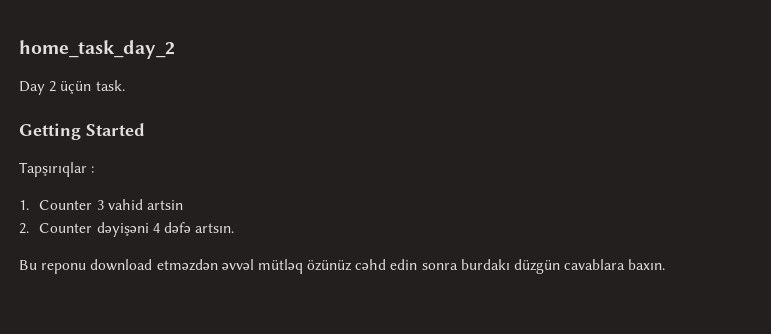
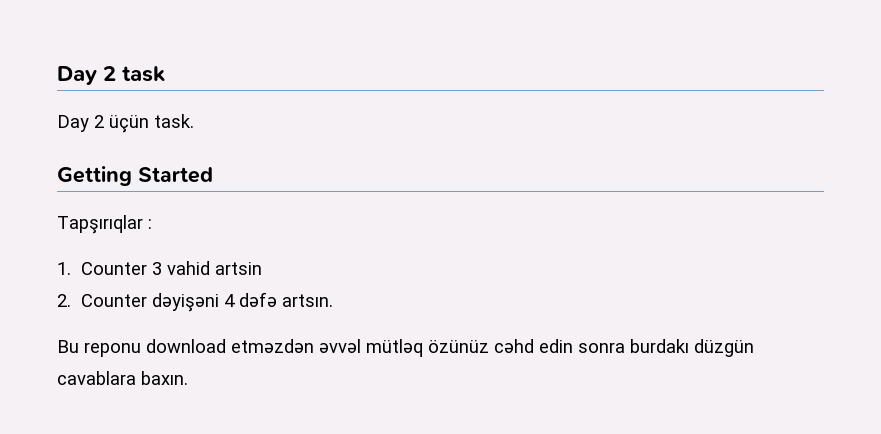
[19,40,175,59] home_task_day_2 -> [57,66,166,85] Day 2 task

